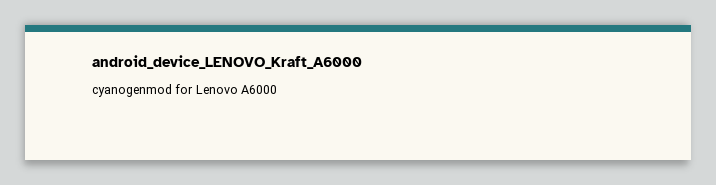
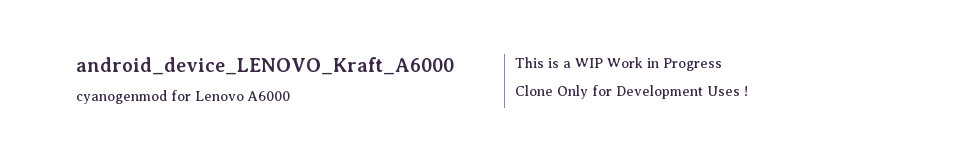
(278, 89) none -> [515,57,722,71] [515,85,748,99] // This is a WIP Work in Progress // Clone Only for Development Uses !

